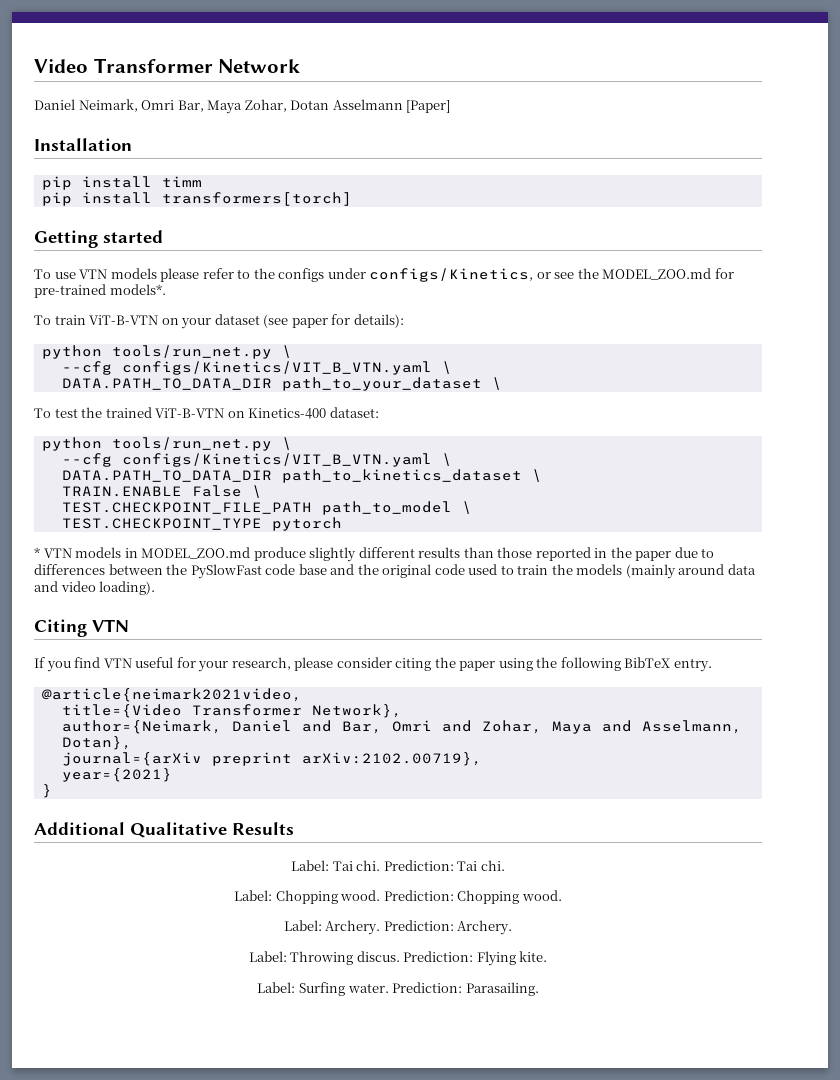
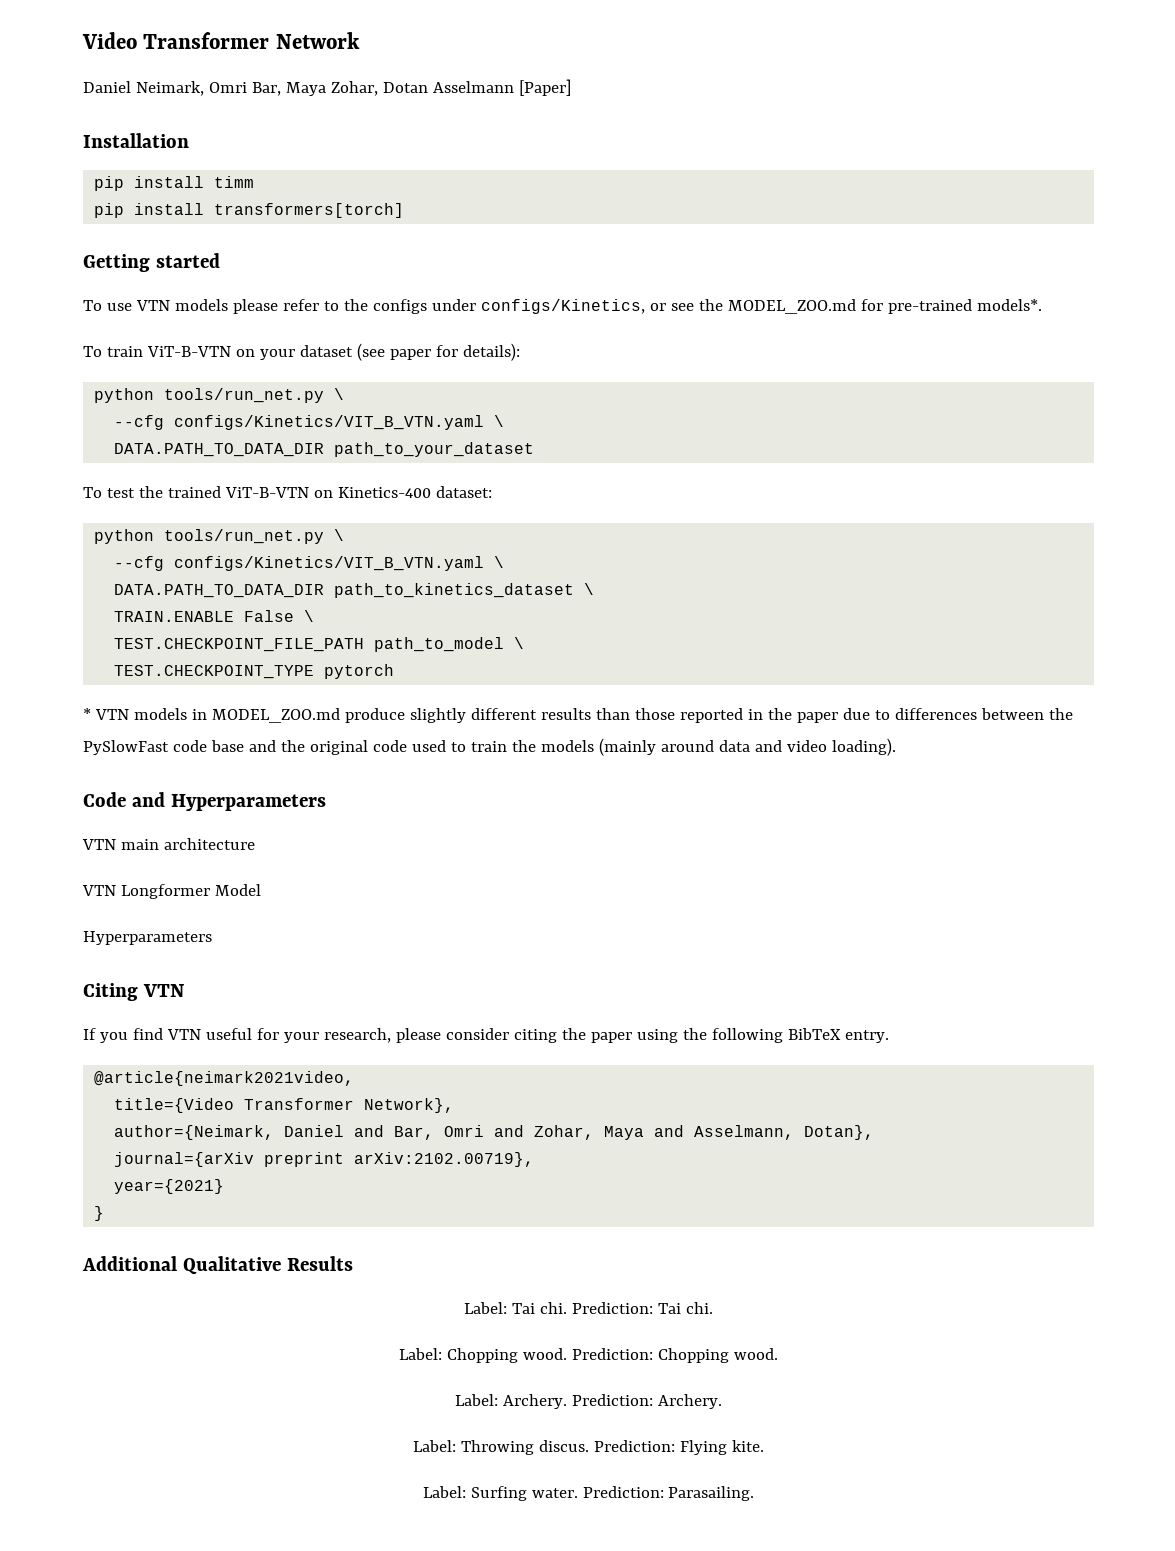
[491,377,502,390] \ -> (535, 449) none
(156, 588) none -> [83,792,326,811] [82,838,255,850] [82,884,261,899] [83,931,212,945] // Code and Hyperparameters // VTN main architecture // VTN Longformer Model // Hyperparameters

